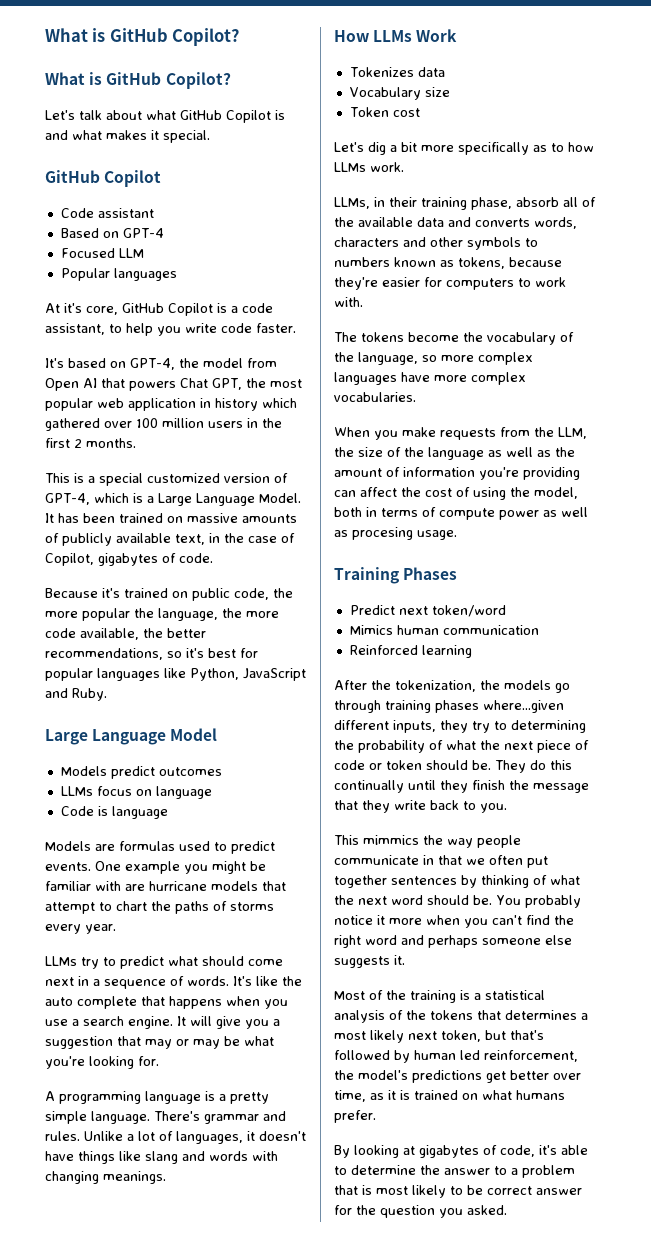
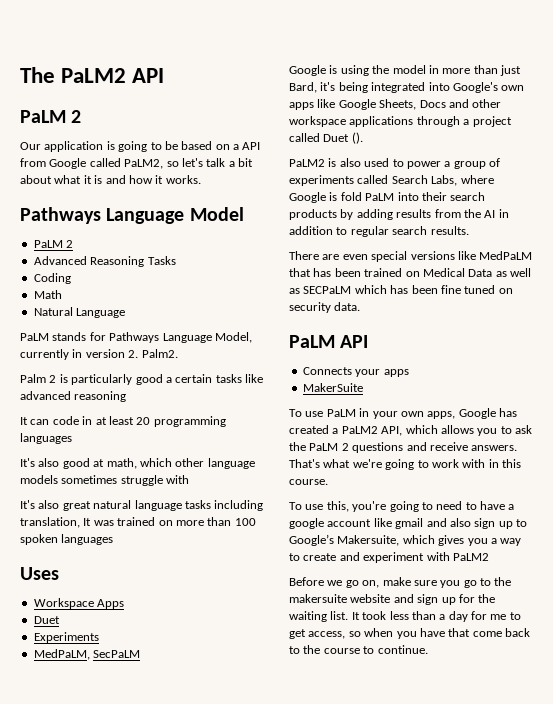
[45,28,240,46] [45,72,231,89] [45,110,285,123] [45,130,210,143] [45,170,162,187] [60,208,154,218] [60,228,164,238] [60,248,144,258] [60,268,177,281] [45,303,273,316] [45,323,296,336] [45,358,277,370] [45,378,302,391] [45,398,297,411] [45,418,282,431] [45,438,136,448] [45,473,288,486] [45,493,301,506] [45,513,297,523] [45,533,295,546] [45,553,213,566] [45,588,293,601] [45,608,279,621] [45,628,206,640] [45,648,258,660] [45,668,306,681] [45,688,107,701] [45,728,218,745] [60,766,222,779] [60,786,212,799] [60,806,168,819] [45,841,275,854] [45,861,266,874] [45,881,286,891] [45,901,274,914] [45,924,116,934] [45,956,283,969] [45,976,302,989] [45,996,288,1009] [45,1016,280,1029] [45,1036,274,1049] [45,1056,159,1069] [45,1091,269,1104] [45,1111,286,1124] [45,1131,306,1144] [45,1151,278,1164] [45,1171,166,1184] [334,29,458,42] [349,67,445,77] [349,87,450,100] [349,107,420,117] [334,142,594,155] [334,162,404,172] [334,197,596,210] [334,217,577,229] [334,237,538,250] [334,257,562,269] [334,277,566,290] [334,297,363,307] [334,332,574,345] [334,352,533,365] [334,372,526,385] [334,392,416,402] [334,427,587,440] [334,447,575,460] [334,467,580,480] [334,487,578,500] [334,507,588,520] [334,527,457,540] [334,567,458,584] [349,605,506,617] [349,625,539,635] [349,645,472,658] [334,680,570,693] [334,700,564,713] [334,720,586,733] [334,740,589,753] [334,760,572,773] [334,780,589,793] [334,800,507,813] [334,835,521,848] [334,855,548,868] [334,875,580,888] [334,895,581,908] [334,915,574,928] [334,935,572,948] [334,955,405,968] [334,990,545,1003] [334,1010,588,1023] [334,1030,544,1043] [334,1050,578,1063] [334,1070,581,1083] [334,1090,565,1102] [334,1110,376,1123] [334,1145,588,1158] [334,1165,575,1178] [334,1185,582,1198] [334,1205,507,1218] What is GitHub Copilot? // What is GitHub Copilot? // Let's talk about what GitHub Copilot is and what makes it special. // GitHub Copilot // Code assistant // Based on GPT-4 // Focused LLM // Popular languages // At it's core, GitHub Copilot is a code assistant, to help you write code faster. // It's based on GPT-4, the model from Open AI that powers Chat GPT, the most popular web application in history which gathered over 100 million users in the first 2 months. // This is a special customized version of GPT-4, which is a Large Language Model. It has been trained on massive amounts of publicly available text, in the case of Copilot, gigabytes of code. // Because it's trained on public code, the more popular the language, the more code available, the better recommendations, so it's best for popular languages like Python, JavaScript and Ruby. // Large Language Model // Models predict outcomes // LLMs focus on language // Code is language // Models are formulas used to predict events. One example you might be familiar with are hurricane models that attempt to chart the paths of storms every year. // LLMs try to predict what should come next in a sequence of words. It's like the auto complete that happens when you use a search engine. It will give you a suggestion that may or may be what you're looking for. // A programming language is a pretty simple language. There's grammar and rules. Unlike a lot of languages, it doesn't have things like slang and words with changing meanings. // How LLMs Work // Tokenizes data // Vocabulary size // Token cost // Let's dig a bit more specifically as to how LLMs work. // LLMs, in their training phase, absorb all of the available data and converts words, characters and other symbols to numbers known as tokens, because they're easier for computers to work with. // The tokens become the vocabulary of the language, so more complex languages have more complex vocabularies. // When you make requests from the LLM, the size of the language as well as the amount of information you're providing can affect the cost of using the model, both in terms of compute power as well as procesing usage. // Training Phases // Predict next token/word // Mimics human communication // Reinforced learning // After the tokenization, the models go through training phases where...given different inputs, they try to determining the probability of what the next piece of code or token should be. They do this continually until they finish the message that they write back to you. // This mimmics the way people communicate in that we often put together sentences by thinking of what the next word should be. You probably notice it more when you can't find the right word and perhaps someone else suggests it. // Most of the training is a statistical analysis of the tokens that determines a most likely next token, but that's followed by human led reinforcement, the model's predictions get better over time, as it is trained on what humans prefer. // By looking at gigabytes of code, it's able to determine the answer to a problem that is most likely to be correct answer for the question you asked. -> [20,67,165,83] [20,110,82,123] [20,141,261,152] [20,158,253,169] [20,175,201,184] [20,207,244,224] [33,240,74,248] [33,256,176,267] [33,273,71,284] [33,290,62,299] [33,307,126,318] [20,332,252,343] [20,349,178,360] [20,374,263,385] [20,391,127,402] [20,416,226,427] [20,433,72,444] [20,458,255,469] [20,475,190,486] [20,500,264,511] [20,517,256,528] [20,534,114,545] [20,567,59,580] [33,598,125,609] [33,616,60,624] [33,632,99,643] [33,649,141,660] [289,65,521,76] [289,82,525,93] [289,99,502,110] [289,116,512,127] [289,132,363,144] [289,158,500,169] [289,175,494,186] [289,192,486,203] [289,209,509,220] [289,226,469,237] [289,251,533,262] [289,268,531,277] [289,285,513,294] [289,302,361,313] [289,335,369,348] [302,367,409,377] [302,383,363,392] [289,408,517,419] [289,425,532,436] [289,442,518,453] [289,459,521,470] [289,479,328,485] [289,501,515,512] [289,518,527,529] [289,534,522,546] [289,552,489,563] [289,577,512,588] [289,594,496,605] [289,611,521,622] [289,628,530,639] [289,645,428,654] The PaLM2 API // PaLM 2 // Our application is going to be based on a API from Google called PaLM2, so let's talk a bit about what it is and how it works. // Pathways Language Model // PaLM 2 // Advanced Reasoning Tasks // Coding // Math // Natural Language // PaLM stands for Pathways Language Model, currently in version 2. Palm2. // Palm 2 is particularly good a certain tasks like advanced reasoning // It can code in at least 20 programming languages // It's also good at math, which other language models sometimes struggle with // It's also great natural language tasks including translation, It was trained on more than 100 spoken languages // Uses // Workspace Apps // Duet // Experiments // MedPaLM, SecPaLM // Google is using the model in more than just Bard, it's being integrated into Google's own apps like Google Sheets, Docs and other workspace applications through a project called Duet (). // PaLM2 is also used to power a group of experiments called Search Labs, where Google is fold PaLM into their search products by adding results from the AI in addition to regular search results. // There are even special versions like MedPaLM that has been trained on Medical Data as well as SECPaLM which has been fine tuned on security data. // PaLM API // Connects your apps // MakerSuite // To use PaLM in your own apps, Google has created a PaLM2 API, which allows you to ask the PaLM 2 questions and receive answers. That's what we're going to work with in this course. // To use this, you're going to need to have a google account like gmail and also sign up to Google’s Makersuite, which gives you a way to create and experiment with PaLM2 // Before we go on, make sure you go to the makersuite website and sign up for the waiting list. It took less than a day for me to get access, so when you have that come back to the course to continue.

